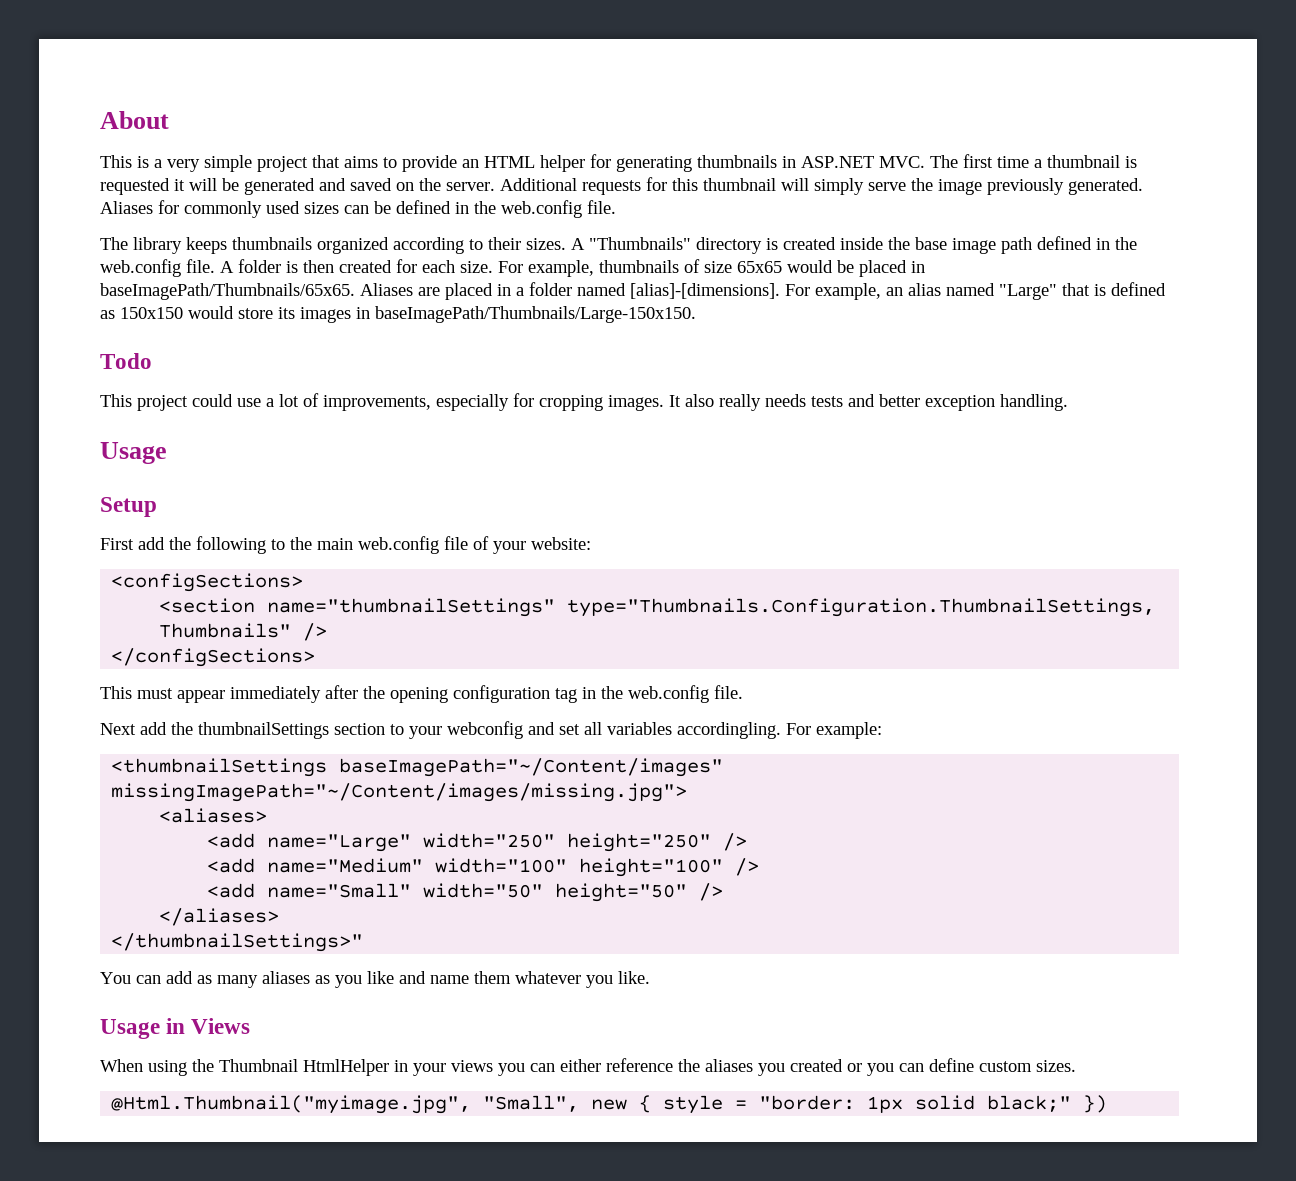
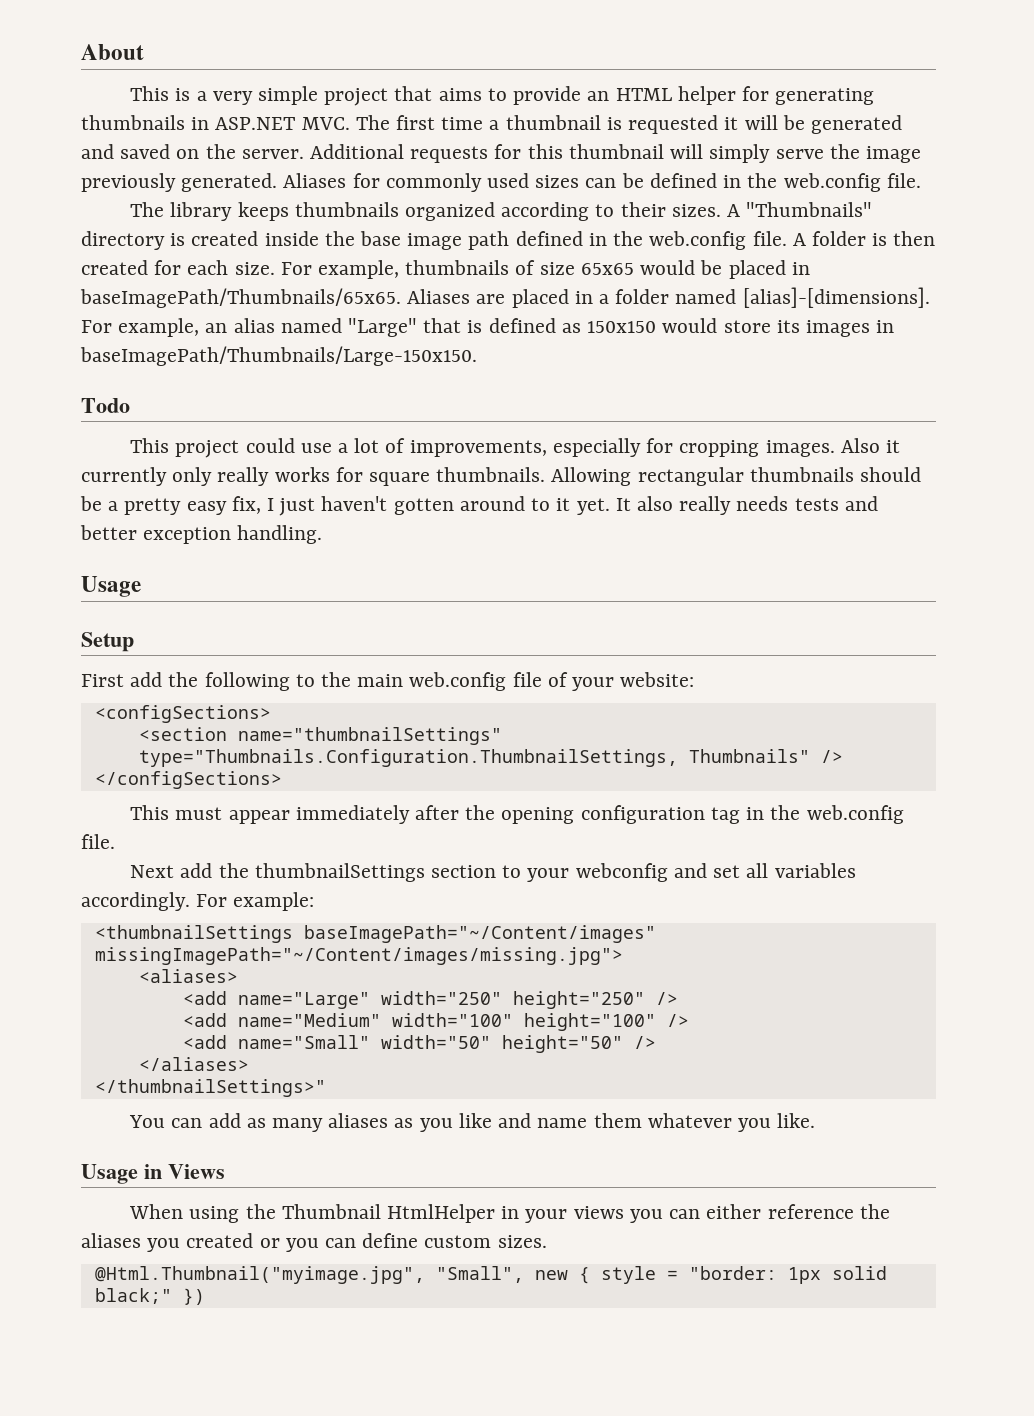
(664, 403) none -> [840,438,900,453] [81,467,922,486] [80,496,610,516] Also it currently only really works for square thumbnails. Allowing rectangular thumbnails should be a pretty easy fix, I just haven't gotten around to it yet.
[677,722,781,739] accordingling. -> [81,892,190,911] accordingly.

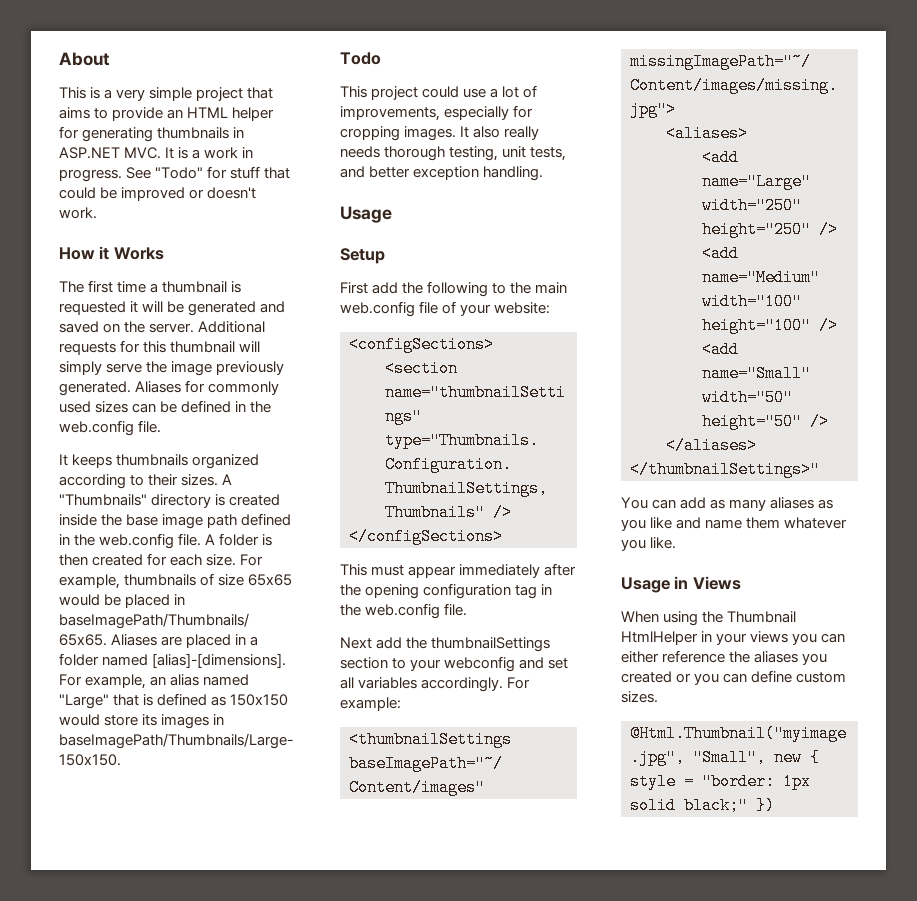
(350, 123) none -> [165,147,254,159] [59,166,291,182] [59,187,257,201] [59,207,97,219] [59,246,164,260] It is a work in progress. See "Todo" for stuff that could be improved or doesn't work. // How it Works //
[130,202,233,221] The library -> [59,454,68,466] It
[840,438,900,453] [81,467,922,486] [80,496,839,516] Also it currently only really works for square thumbnails. Allowing rectangular thumbnails should be a pretty easy fix, I just haven't gotten around to it yet. It also really needs tests -> [460,126,540,140] [340,146,567,161] It also really needs thorough testing, unit tests,

